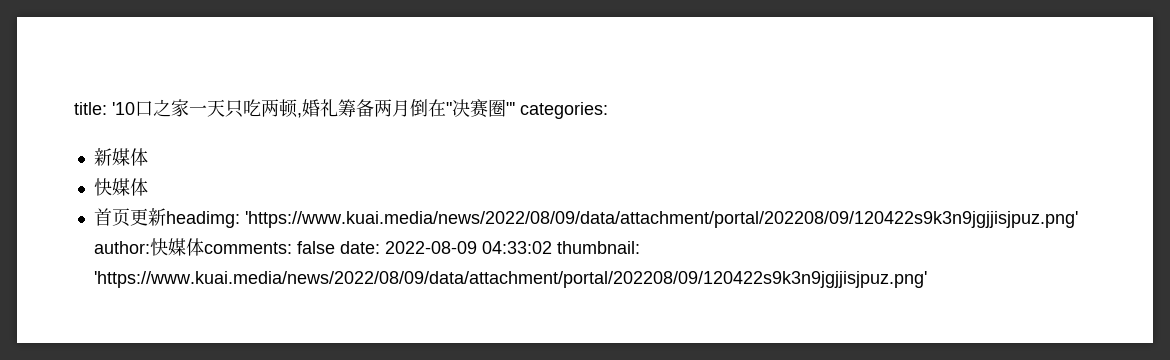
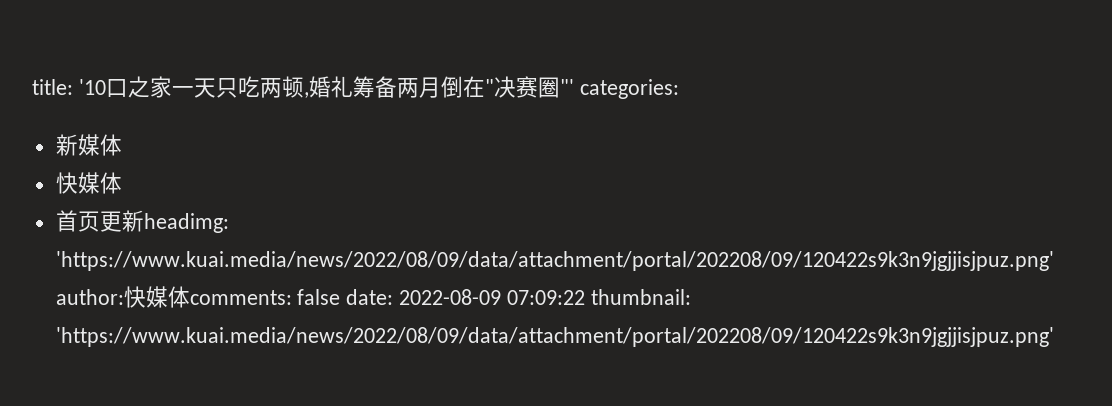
[481,241,552,254] 04:33:02 -> [506,290,585,305] 07:09:22

